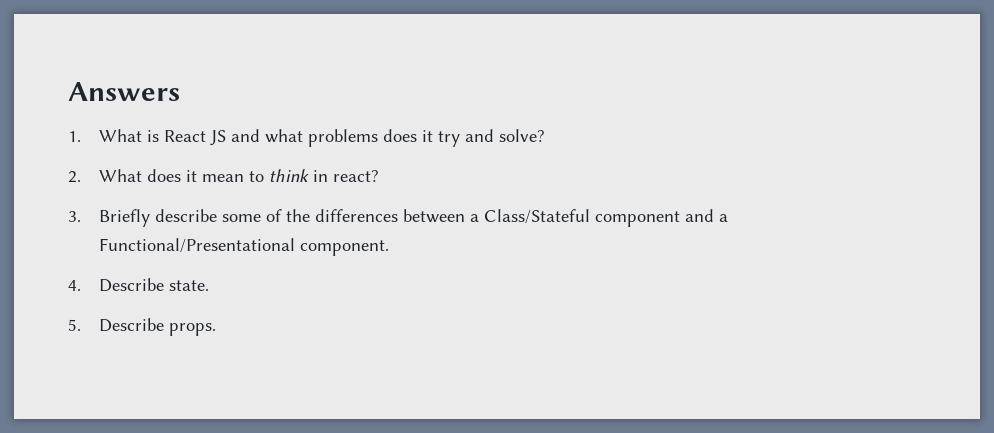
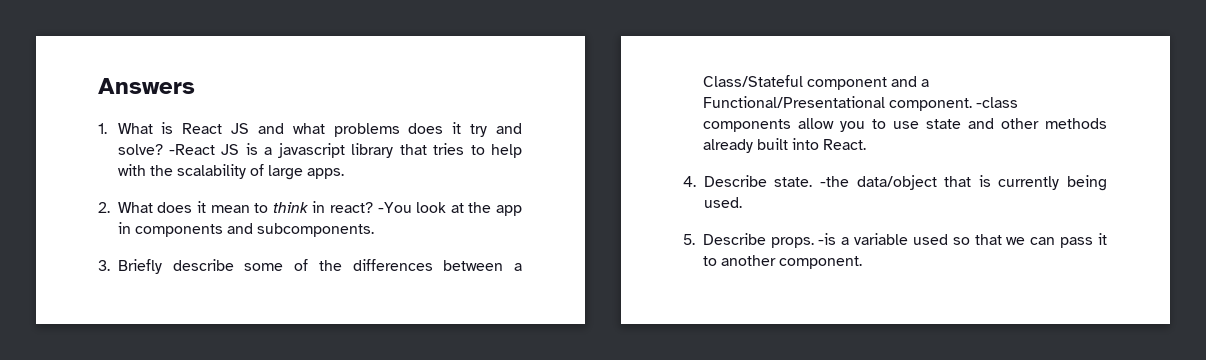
(545, 135) none -> [168,143,522,158] [117,164,345,180] -React JS is a javascript library that tries to help with the scalability of large apps.
(379, 176) none -> [377,202,522,216] [117,222,375,237] -You look at the app in components and subcomponents.
[68,278,209,292] [68,318,216,336] // 4. Describe state. // 5. Describe props. -> [976,97,1019,108] [702,118,1107,132] [702,138,867,153] [683,175,1107,191] [703,197,742,208] [683,233,1107,248] [702,255,863,269] -class components allow you to use state and other methods already built into React. // 4. Describe state. -the data/object that is currently being used. // 5. Describe props. -is a variable used so that we can pass it to another component.

